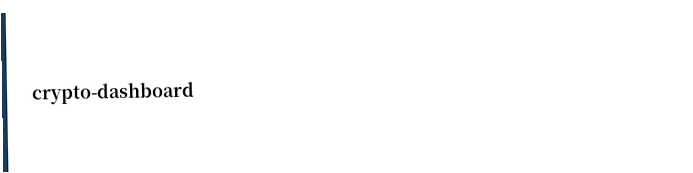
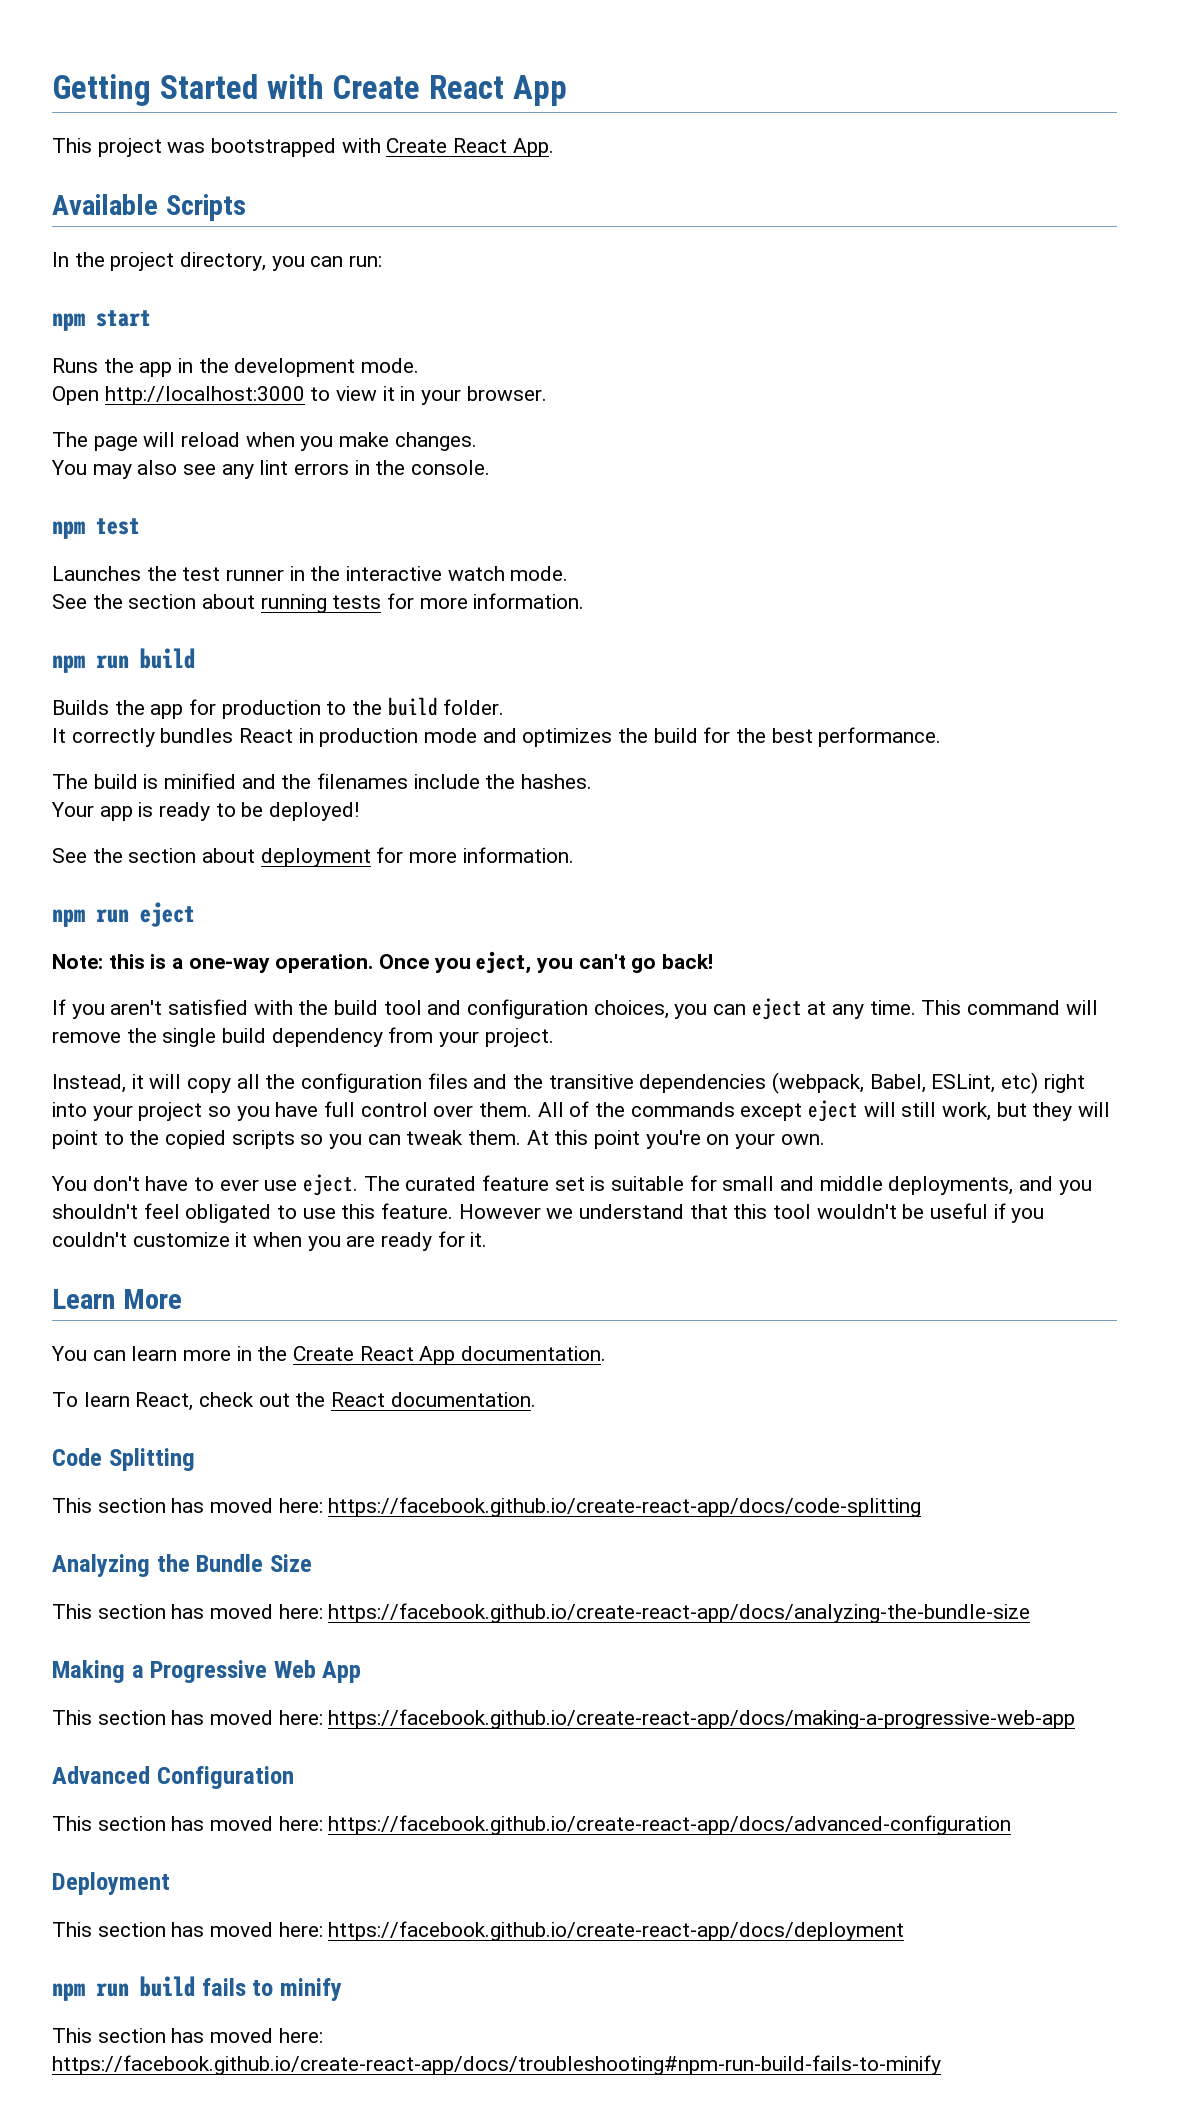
[31,81,195,105] crypto-dashboard -> [52,74,567,106] [52,138,554,157] [52,194,246,221] [52,252,383,271] [52,310,151,331] [52,358,420,377] [52,386,547,405] [52,432,477,451] [51,460,491,479] [52,518,140,539] [52,566,569,581] [52,593,585,613] [52,648,195,673] [52,697,505,719] [52,727,942,747] [52,773,593,789] [51,802,360,821] [52,847,574,867] [52,902,195,927] [52,951,714,974] [52,998,1098,1020] [52,1027,554,1047] [52,1072,1085,1094] [52,1100,1111,1122] [52,1130,825,1149] [51,1174,1092,1196] [52,1203,1045,1223] [52,1231,488,1251] [52,1289,182,1309] [51,1346,607,1365] [52,1392,536,1411] [52,1448,195,1471] [52,1497,922,1517] [52,1554,312,1577] [52,1603,1031,1623] [52,1660,362,1683] [52,1709,1076,1729] [52,1766,294,1789] [52,1815,1012,1835] [52,1872,170,1895] [52,1921,905,1941] [52,1976,342,2001] [52,2028,323,2043] [52,2055,941,2075] Getting Started with Create React App // This project was bootstrapped with Create React App. // Available Scripts // In the project directory, you can run: // npm start // Runs the app in the development mode. // Open http://localhost:3000 to view it in your browser. // The page will reload when you make changes. // You may also see any lint errors in the console. // npm test // Launches the test runner in the interactive watch mode. // See the section about running tests for more information. // npm run build // Builds the app for production to the build folder. // It correctly bundles React in production mode and optimizes the build for the best performance. // The build is minified and the filenames include the hashes. // Your app is ready to be deployed! // See the section about deployment for more information. // npm run eject // Note: this is a one-way operation. Once you eject, you can't go back! // If you aren't satisfied with the build tool and configuration choices, you can eject at any time. This command will remove the single build dependency from your project. // Instead, it will copy all the configuration files and the transitive dependencies (webpack, Babel, ESLint, etc) right into your project so you have full control over them. All of the commands except eject will still work, but they will point to the copied scripts so you can tweak them. At this point you're on your own. // You don't have to ever use eject. The curated feature set is suitable for small and middle deployments, and you shouldn't feel obligated to use this feature. However we understand that this tool wouldn't be useful if you couldn't customize it when you are ready for it. // Learn More // You can learn more in the Create React App documentation. // To learn React, check out the React documentation. // Code Splitting // This section has moved here: https://facebook.github.io/create-react-app/docs/code-splitting // Analyzing the Bundle Size // This section has moved here: https://facebook.github.io/create-react-app/docs/analyzing-the-bundle-size // Making a Progressive Web App // This section has moved here: https://facebook.github.io/create-react-app/docs/making-a-progressive-web-app // Advanced Configuration // This section has moved here: https://facebook.github.io/create-react-app/docs/advanced-configuration // Deployment // This section has moved here: https://facebook.github.io/create-react-app/docs/deployment // npm run build fails to minify // This section has moved here: https://facebook.github.io/create-react-app/docs/troubleshooting#npm-run-build-fails-to-minify

